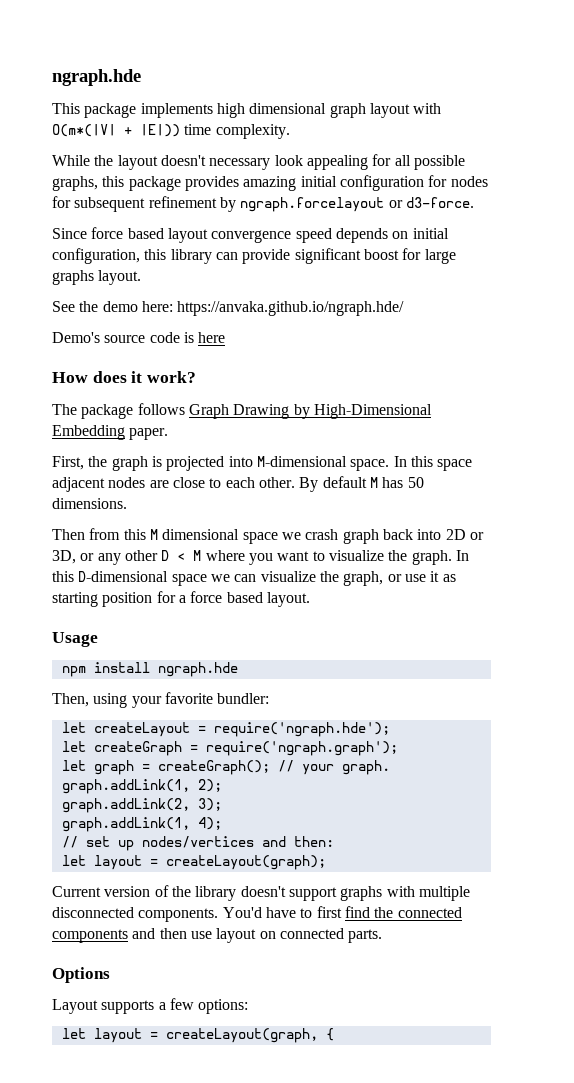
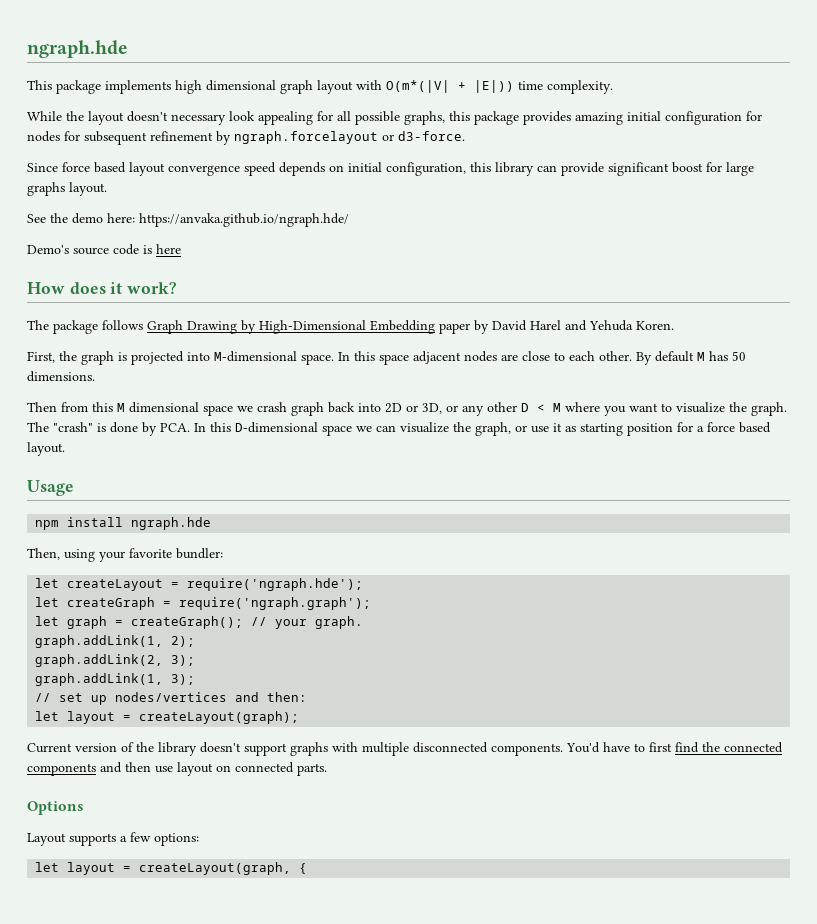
[129,428,169,440] paper. -> [439,320,674,334] paper by David Harel and Yehuda Koren.
(452, 557) none -> [27,422,190,436] The "crash" is done by PCA.
[197,817,222,830] 4); -> [171,674,196,685] 3);

